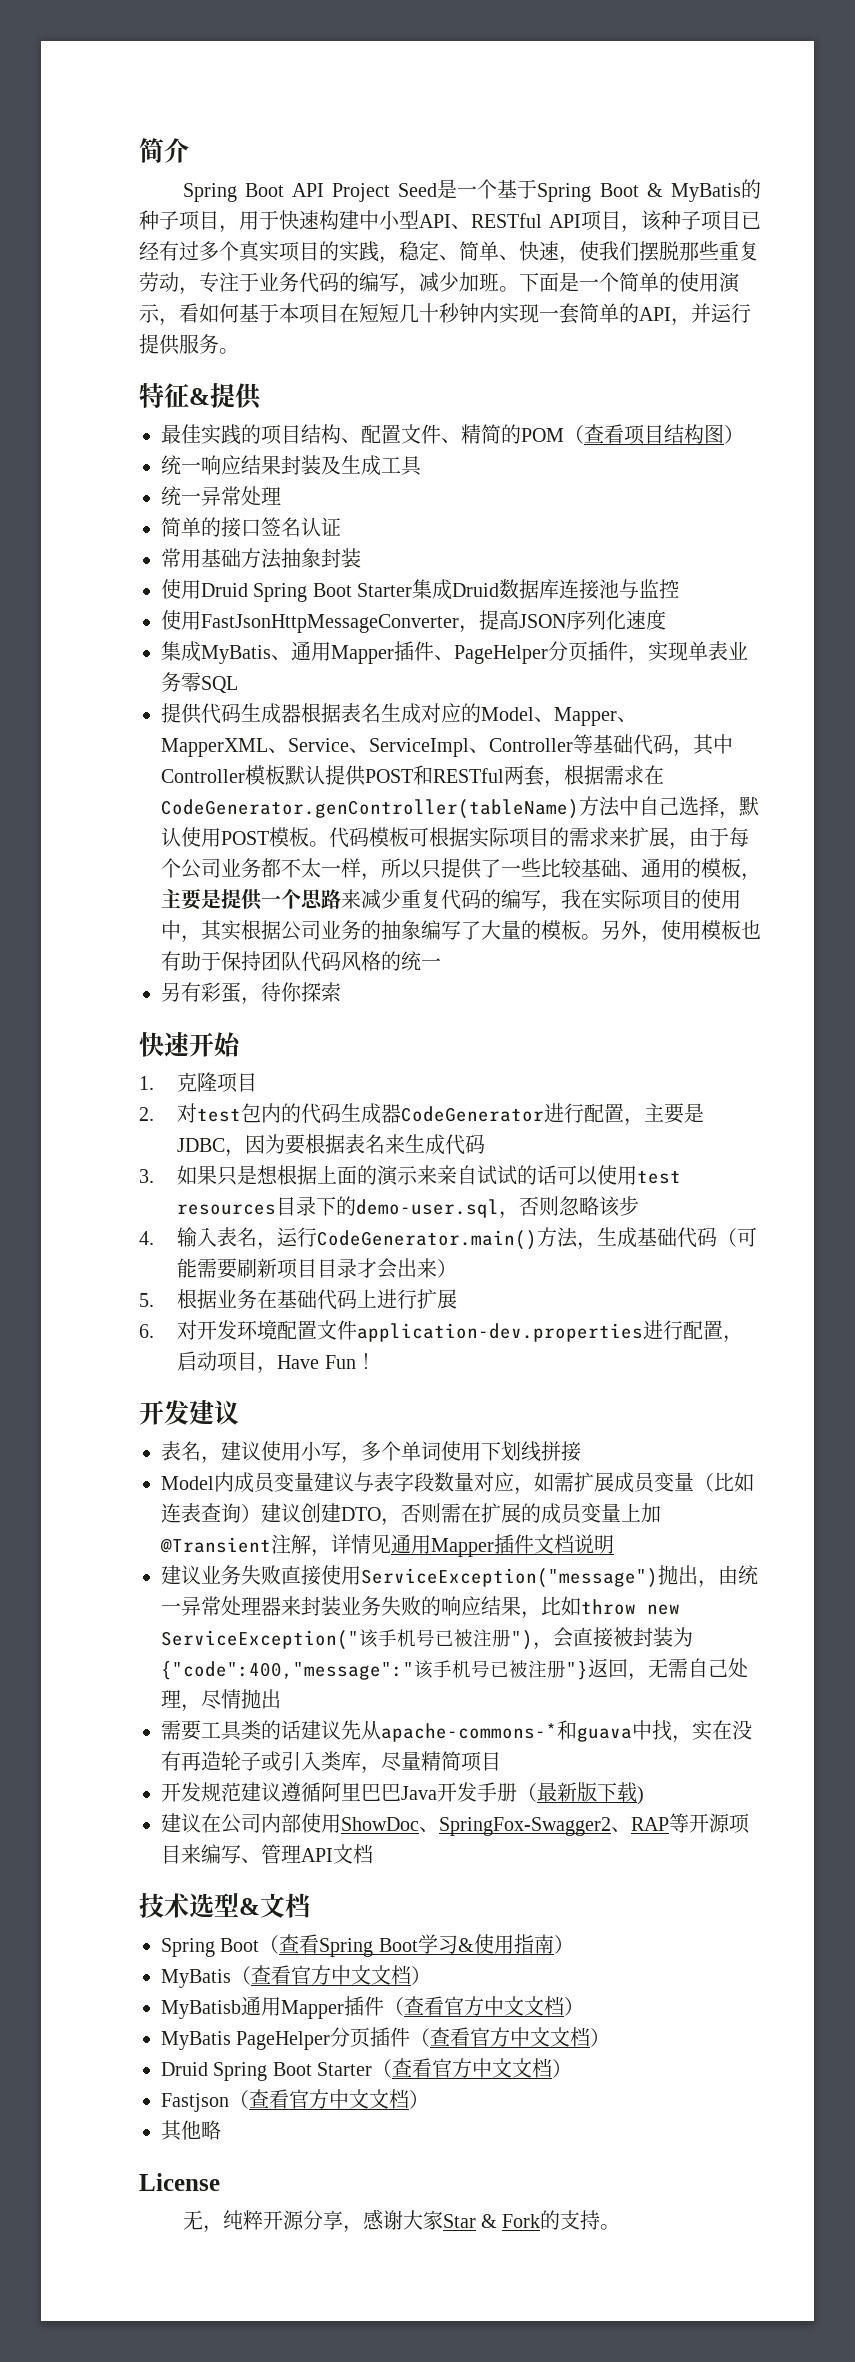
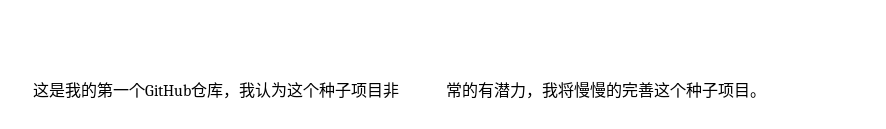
[139,138,189,163] [182,179,761,202] [139,210,761,233] [139,241,759,264] [139,272,741,295] [139,303,751,326] [139,334,239,355] [139,383,262,410] [161,424,744,445] [161,455,422,476] [161,486,281,506] [161,517,341,538] [161,548,361,569] [161,579,680,602] [161,609,666,633] [161,641,748,664] [161,672,238,693] [161,703,637,726] [161,734,733,757] [161,765,664,788] [161,796,759,819] [161,827,749,850] [161,858,761,881] [161,888,741,912] [161,920,761,943] [161,951,441,972] [161,982,341,1005] [139,1031,241,1057] [139,1072,258,1093] [139,1103,705,1126] [177,1134,486,1157] [139,1165,682,1186] [177,1196,640,1219] [139,1227,758,1250] [177,1258,458,1279] [139,1289,458,1310] [139,1320,744,1343] [177,1351,376,1374] [139,1400,239,1425] [161,1441,581,1464] [161,1472,754,1495] [161,1503,661,1526] [160,1534,614,1557] [161,1565,758,1588] [161,1596,680,1619] [161,1627,693,1650] [161,1658,748,1681] [161,1689,281,1712] [161,1720,752,1743] [161,1751,501,1774] [161,1782,644,1805] [161,1813,750,1836] [161,1844,373,1864] [139,1893,310,1918] [161,1934,574,1957] [161,1965,431,1988] [161,1996,584,2019] [161,2027,611,2050] [161,2058,573,2081] [161,2089,429,2112] [161,2120,221,2141] [139,2173,220,2191] [182,2209,601,2233] 简介 // Spring Boot API Project Seed是一个基于Spring Boot & MyBatis的种子项目，用于快速构建中小型API、RESTful API项目，该种子项目已经有过多个真实项目的实践，稳定、简单、快速，使我们摆脱那些重复劳动，专注于业务代码的编写，减少加班。下面是一个简单的使用演示，看如何基于本项目在短短几十秒钟内实现一套简单的API，并运行提供服务。 // 特征&提供 // 最佳实践的项目结构、配置文件、精简的POM（查看项目结构图） // 统一响应结果封装及生成工具 // 统一异常处理 // 简单的接口签名认证 // 常用基础方法抽象封装 // 使用Druid Spring Boot Starter集成Druid数据库连接池与监控 // 使用FastJsonHttpMessageConverter，提高JSON序列化速度 // 集成MyBatis、通用Mapper插件、PageHelper分页插件，实现单表业务零SQL // 提供代码生成器根据表名生成对应的Model、Mapper、MapperXML、Service、ServiceImpl、Controller等基础代码，其中Controller模板默认提供POST和RESTful两套，根据需求在CodeGenerator.genController(tableName)方法中自己选择，默认使用POST模板。代码模板可根据实际项目的需求来扩展，由于每个公司业务都不太一样，所以只提供了一些比较基础、通用的模板，主要是提供一个思路来减少重复代码的编写，我在实际项目的使用中，其实根据公司业务的抽象编写了大量的模板。另外，使用模板也有助于保持团队代码风格的统一 // 另有彩蛋，待你探索 // 快速开始 // 1.克隆项目 // 2.对test包内的代码生成器CodeGenerator进行配置，主要是JDBC，因为要根据表名来生成代码 // 3.如果只是想根据上面的演示来亲自试试的话可以使用test resources目录下的demo-user.sql，否则忽略该步 // 4.输入表名，运行CodeGenerator.main()方法，生成基础代码（可能需要刷新项目目录才会出来） // 5.根据业务在基础代码上进行扩展 // 6.对开发环境配置文件application-dev.properties进行配置，启动项目，Have Fun！ // 开发建议 // 表名，建议使用小写，多个单词使用下划线拼接 // Model内成员变量建议与表字段数量对应，如需扩展成员变量（比如连表查询）建议创建DTO，否则需在扩展的成员变量上加@Transient注解，详情见通用Mapper插件文档说明 // 建议业务失败直接使用ServiceException("message")抛出，由统一异常处理器来封装业务失败的响应结果，比如throw new ServiceException("该手机号已被注册")，会直接被封装为{"code":400,"message":"该手机号已被注册"}返回，无需自己处理，尽情抛出 // 需要工具类的话建议先从apache-commons-*和guava中找，实在没有再造轮子或引入类库，尽量精简项目 // 开发规范建议遵循阿里巴巴Java开发手册（最新版下载) // 建议在公司内部使用ShowDoc、SpringFox-Swagger2、RAP等开源项目来编写、管理API文档 // 技术选型&文档 // Spring Boot（查看Spring Boot学习&使用指南） // MyBatis（查看官方中文文档） // MyBatisb通用Mapper插件（查看官方中文文档） // MyBatis PageHelper分页插件（查看官方中文文档） // Druid Spring Boot Starter（查看官方中文文档） // Fastjson（查看官方中文文档） // 其他略 // License // 无，纯粹开源分享，感谢大家Star & Fork的支持 -> [33,81,750,99] 这是我的第一个GitHub仓库，我认为这个种子项目非常的有潜力，我将慢慢的完善这个种子项目

